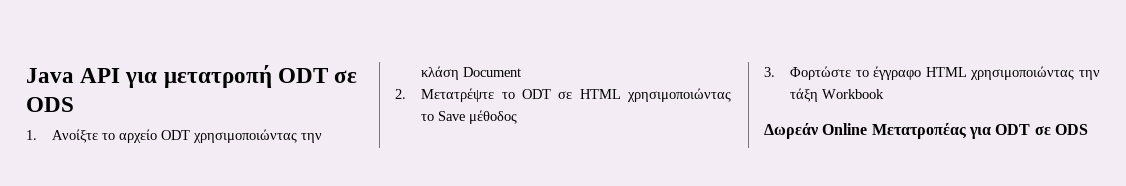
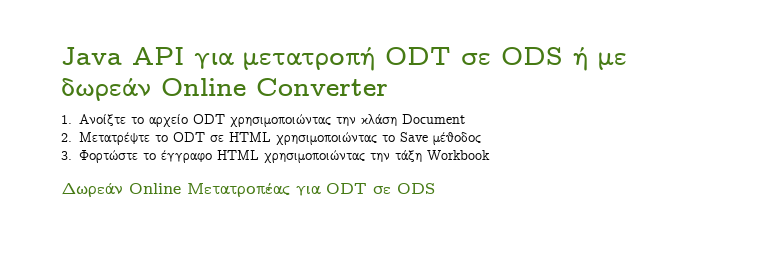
(74, 104) none -> [573,47,627,71] [61,78,388,101] ή με δωρεάν Online Converter

